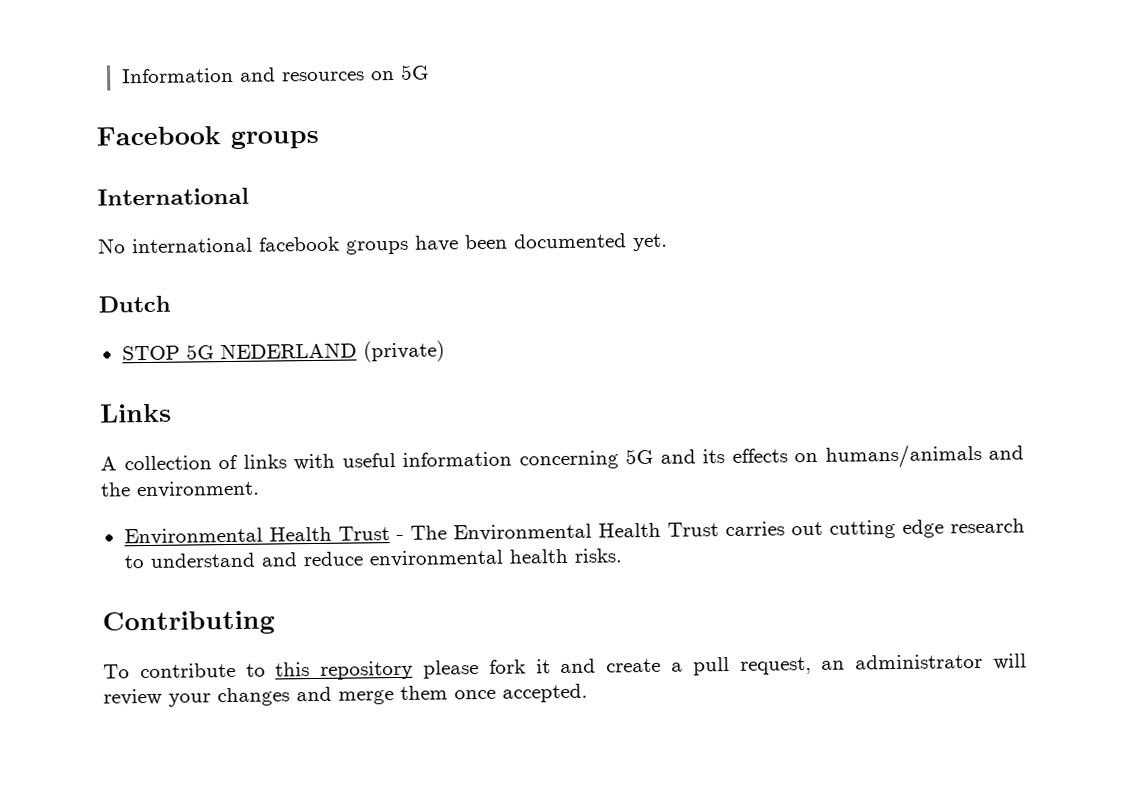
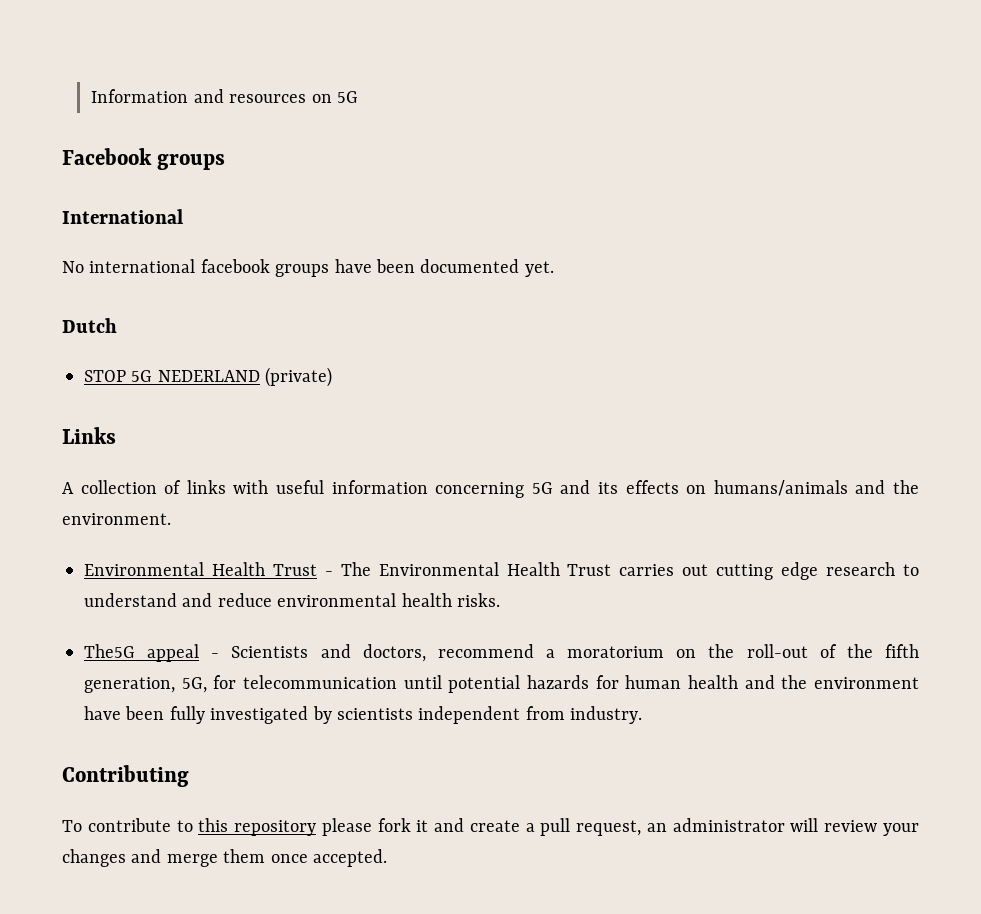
(622, 555) none -> [84,644,919,662] [84,675,919,693] [84,706,643,724] // The5G appeal - Scientists and doctors, recommend a moratorium on the roll-out of the fifth generation, 5G, for telecommunication until potential hazards for human health and the environment have been fully investigated by scientists independent from industry.

